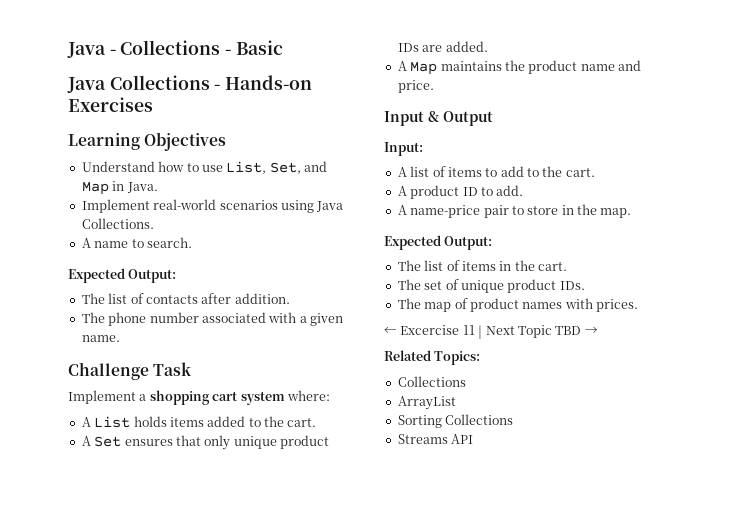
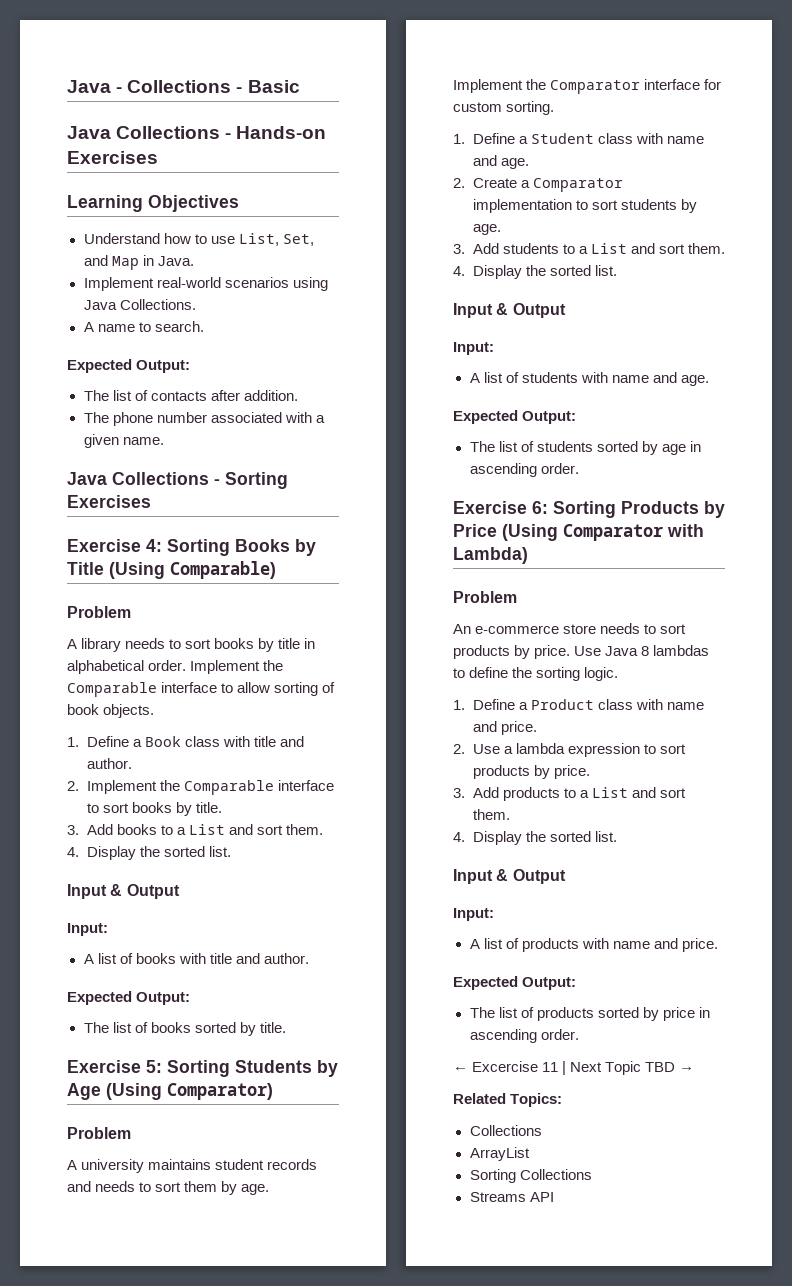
[68,362,193,380] [68,390,330,405] [81,416,317,428] [81,435,329,450] [397,41,488,52] [397,60,641,75] [397,80,434,93] [384,111,493,126] [384,142,423,156] [397,166,595,177] [397,185,524,199] [397,204,632,218] [384,235,493,250] [397,260,567,271] [397,279,585,293] [397,298,638,312] Challenge Task // Implement a shopping cart system where: // A List holds items added to the cart. // A Set ensures that only unique product IDs are added. // A Map maintains the product name and price. // Input & Output // Input: // A list of items to add to the cart. // A product ID to add. // A name-price pair to store in the map. // Expected Output: // The list of items in the cart. // The set of unique product IDs. // The map of product names with prices. -> [67,472,288,489] [67,495,151,508] [67,539,316,556] [67,561,276,579] [67,606,131,618] [67,638,316,652] [67,660,284,674] [67,682,336,697] [67,704,155,718] [67,736,304,747] [86,758,132,769] [67,780,334,795] [86,802,222,816] [67,824,323,835] [67,846,231,860] [67,884,180,899] [67,923,108,936] [83,953,309,964] [67,991,191,1005] [83,1022,286,1036] [67,1060,338,1077] [67,1083,273,1100] [67,1127,131,1139] [67,1159,318,1173] [67,1181,270,1195] [453,79,722,94] [453,101,555,115] [453,133,704,144] [472,155,529,169] [453,178,623,192] [472,199,697,213] [472,224,501,235] [453,243,725,254] [453,265,617,279] [453,303,566,318] [453,342,494,355] [469,372,709,386] [453,410,577,424] [469,441,701,455] [469,463,579,477] [453,501,725,518] [453,524,704,541] [453,547,528,564] [453,591,517,603] [453,623,687,634] [453,645,710,659] [453,667,619,681] [453,699,704,710] [472,721,537,735] [453,743,686,757] [472,765,590,779] [453,787,686,801] [472,809,510,820] [453,831,617,845] [453,869,566,884] [453,908,494,921] [469,938,718,952] [453,976,577,990] [469,1007,710,1021] [469,1029,579,1043] Java Collections - Sorting Exercises // Exercise 4: Sorting Books by Title (Using Comparable) // Problem // A library needs to sort books by title in alphabetical order. Implement the Comparable interface to allow sorting of book objects. // 1. Define a Book class with title and author. // 2. Implement the Comparable interface to sort books by title. // 3. Add books to a List and sort them. // 4. Display the sorted list. // Input & Output // Input: // A list of books with title and author. // Expected Output: // The list of books sorted by title. // Exercise 5: Sorting Students by Age (Using Comparator) // Problem // A university maintains student records and needs to sort them by age. Implement the Comparator interface for custom sorting. // 1. Define a Student class with name and age. // 2. Create a Comparator implementation to sort students by age. // 3. Add students to a List and sort them. // 4. Display the sorted list. // Input & Output // Input: // A list of students with name and age. // Expected Output: // The list of students sorted by age in ascending order. // Exercise 6: Sorting Products by Price (Using Comparator with Lambda) // Problem // An e-commerce store needs to sort products by price. Use Java 8 lambdas to define the sorting logic. // 1. Define a Product class with name and price. // 2. Use a lambda expression to sort products by price. // 3. Add products to a List and sort them. // 4. Display the sorted list. // Input & Output // Input: // A list of products with name and price. // Expected Output: // The list of products sorted by price in ascending order.

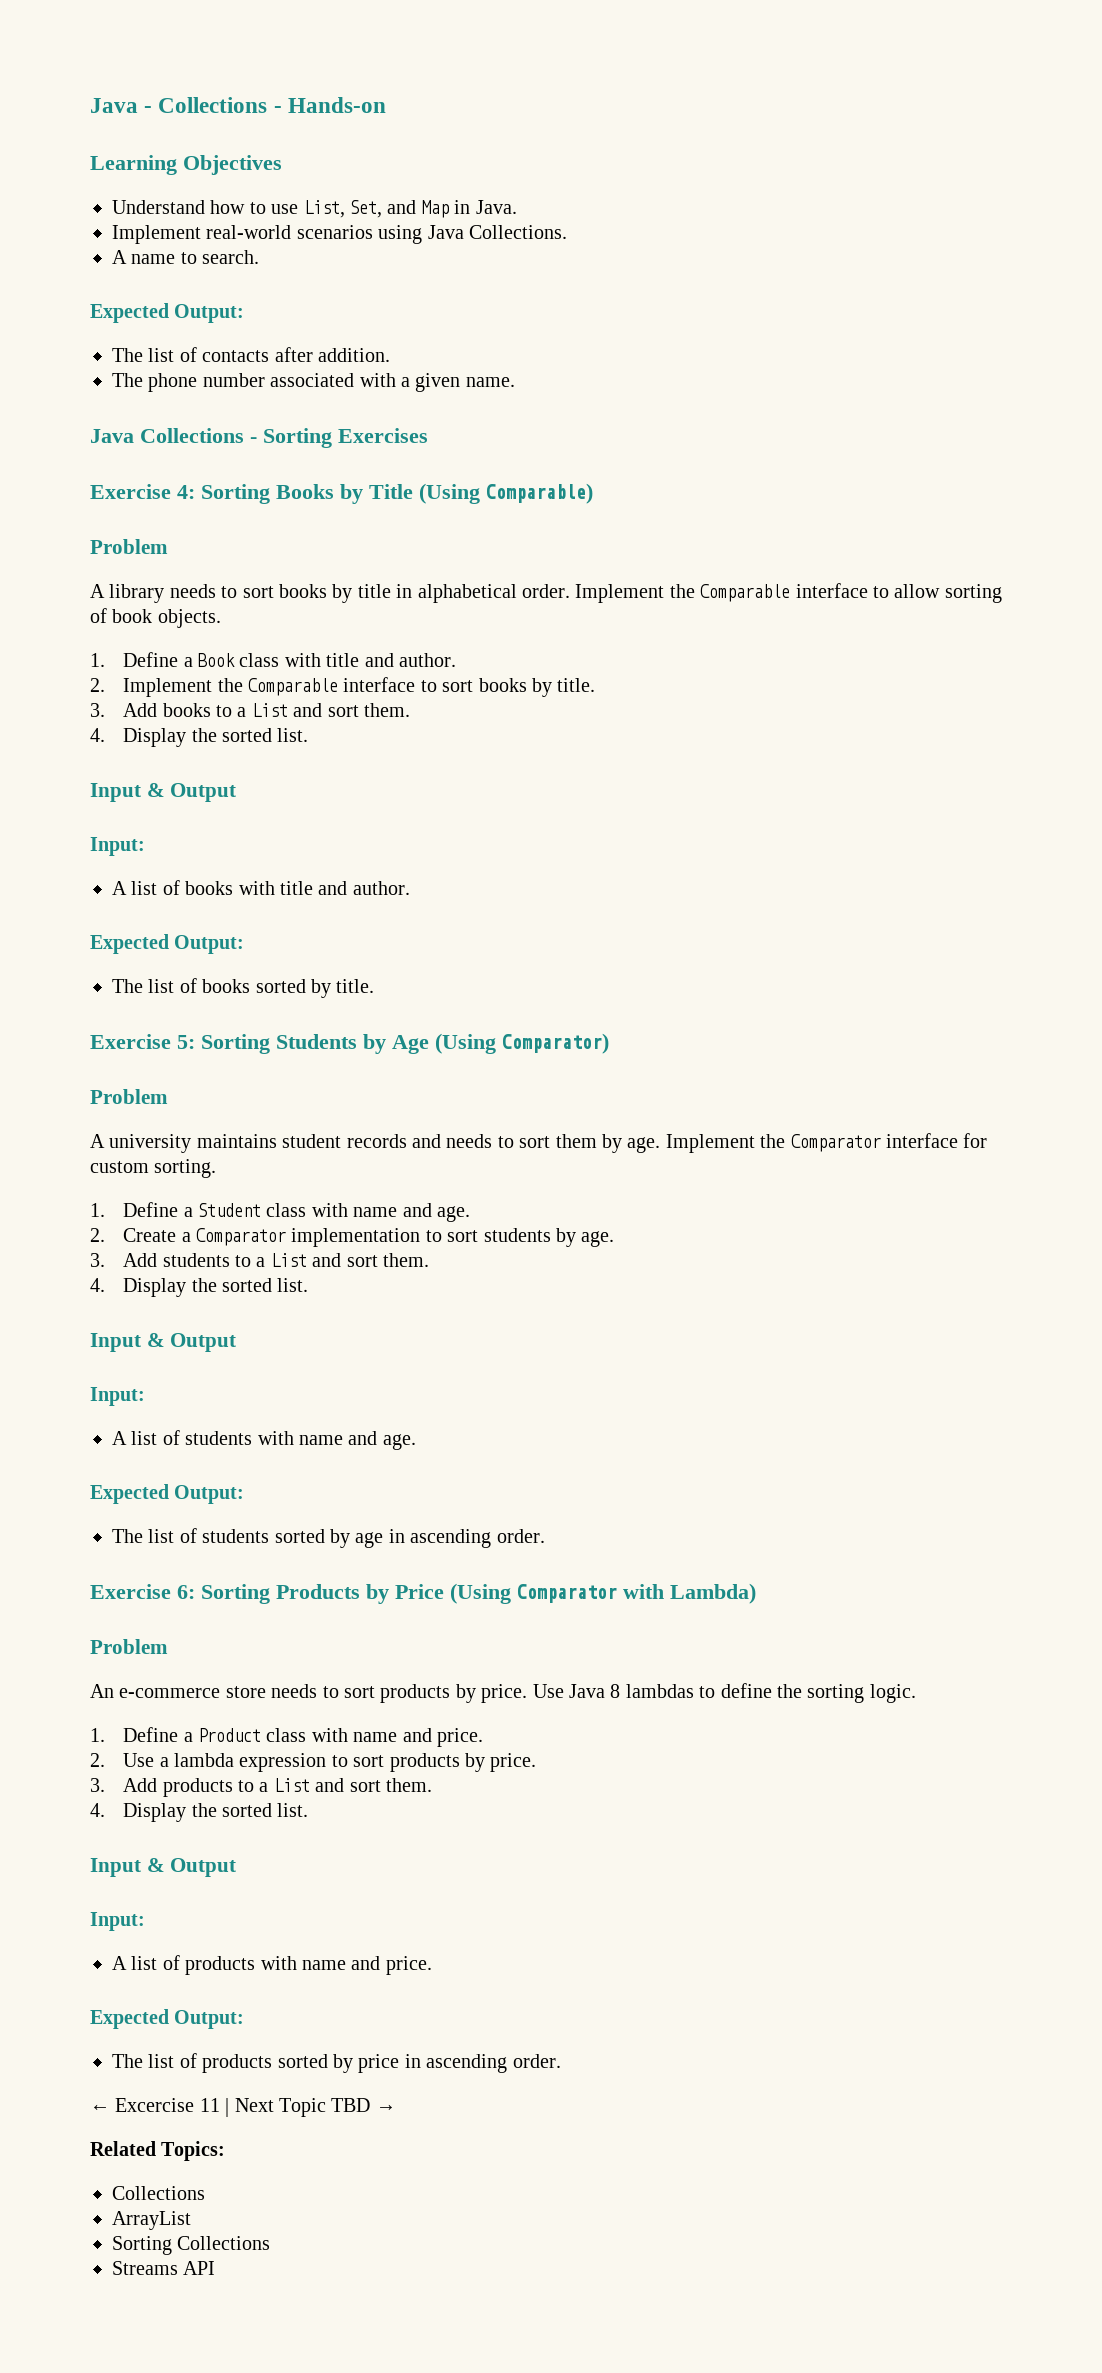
[247,80,300,93] [67,126,232,139] Basic // Java Collections - -> (282, 109) none
[67,151,158,164] Exercises -> (386, 105) none

